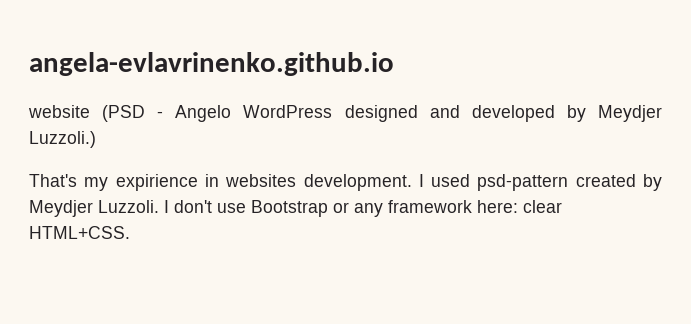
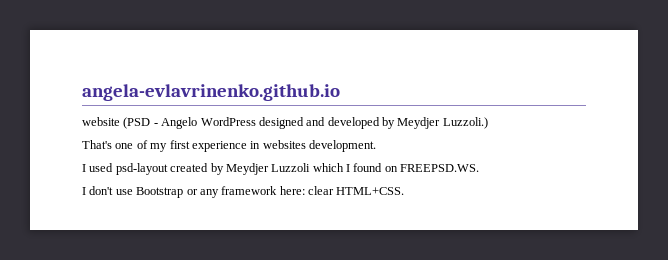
[84,174,198,191] my expirience -> [115,140,247,152] one of my first experience
(412, 182) none -> (376, 146) //
[477,174,569,191] psd-pattern -> [115,163,168,175] psd-layout
[98,200,159,213] Luzzoli. -> [271,163,480,172] Luzzoli which I found on FREEPSD.WS. //

